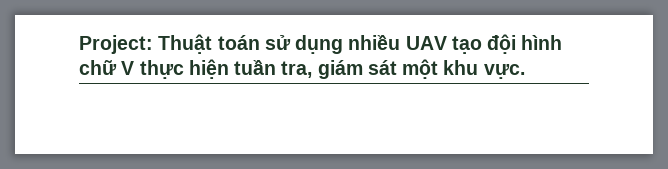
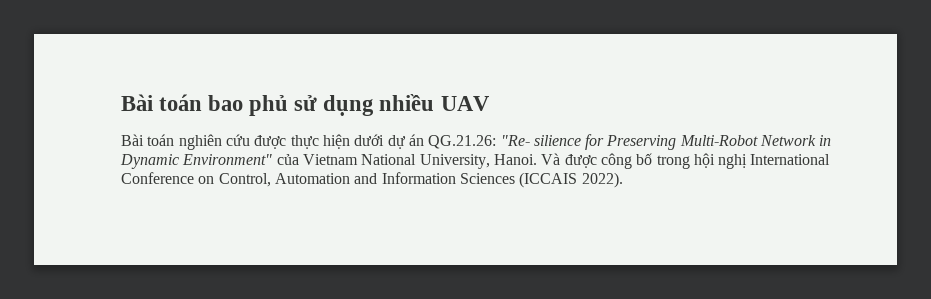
[79,34,260,54] Project: Thuật toán -> [121,94,289,116] Bài toán bao phủ
[451,34,563,54] [79,59,525,79] tạo đội hình chữ V thực hiện tuần tra, giám sát một khu vực. -> [121,134,832,150] [120,153,831,169] [121,172,623,188] // Bài toán nghiên cứu được thực hiện dưới dự án QG.21.26: "Re- silience for Preserving Multi-Robot Network in Dynamic Environment" của Vietnam National University, Hanoi. Và được công bố trong hội nghị International Conference on Control, Automation and Information Sciences (ICCAIS 2022).

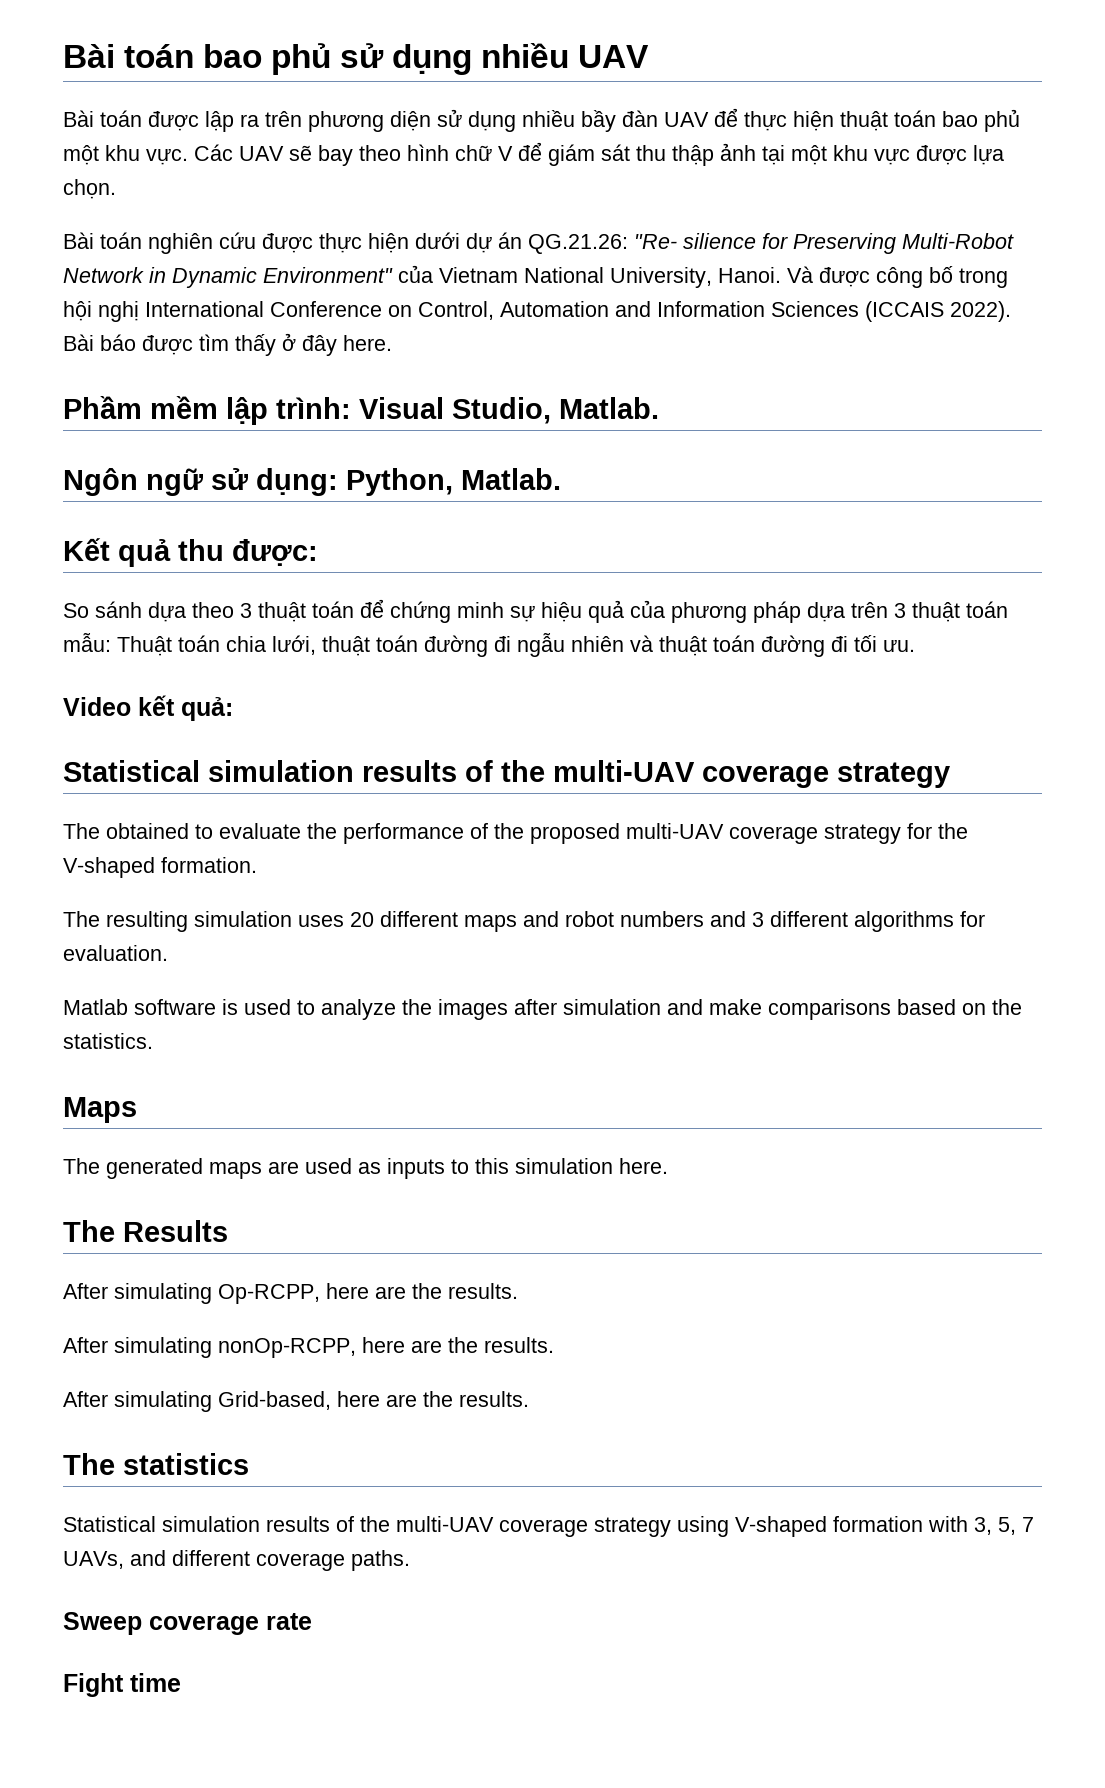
(489, 103) none -> [63,108,1020,132] [63,142,1004,166] [63,179,116,199] // Bài toán được lập ra trên phương diện sử dụng nhiều bầy đàn UAV để thực hiện thuật toán bao phủ một khu vực. Các UAV sẽ bay theo hình chữ V để giám sát thu thập ảnh tại một khu vực được lựa chọn.
(623, 180) none -> [63,333,392,356] [63,396,659,425] [63,468,561,496] [63,538,318,567] [63,599,1008,623] [63,633,915,657] [63,695,233,721] [63,760,950,788] [63,823,968,844] [63,857,257,878] [63,911,985,932] [63,945,168,961] [63,999,1022,1020] [63,1033,153,1049] [63,1097,137,1123] [63,1158,668,1179] [63,1220,228,1242] [63,1283,518,1304] [63,1337,554,1358] [63,1391,529,1412] [63,1453,249,1475] [63,1516,1034,1537] [63,1550,410,1571] [63,1612,312,1635] [63,1673,181,1697] Bài báo được tìm thấy ở đây here. // Phầm mềm lập trình: Visual Studio, Matlab. // Ngôn ngữ sử dụng: Python, Matlab. // Kết quả thu được: // So sánh dựa theo 3 thuật toán để chứng minh sự hiệu quả của phương pháp dựa trên 3 thuật toán mẫu: Thuật toán chia lưới, thuật toán đường đi ngẫu nhiên và thuật toán đường đi tối ưu. // Video kết quả: // Statistical simulation results of the multi-UAV coverage strategy // The obtained to evaluate the performance of the proposed multi-UAV coverage strategy for the V-shaped formation. // The resulting simulation uses 20 different maps and robot numbers and 3 different algorithms for evaluation. // Matlab software is used to analyze the images after simulation and make comparisons based on the statistics. // Maps // The generated maps are used as inputs to this simulation here. // The Results // After simulating Op-RCPP, here are the results. // After simulating nonOp-RCPP, here are the results. // After simulating Grid-based, here are the results. // The statistics // Statistical simulation results of the multi-UAV coverage strategy using V-shaped formation with 3, 5, 7 UAVs, and different coverage paths. // Sweep coverage rate // Fight time

